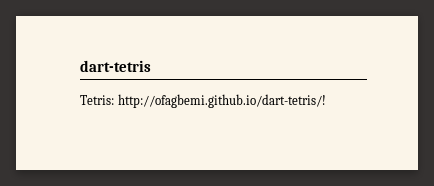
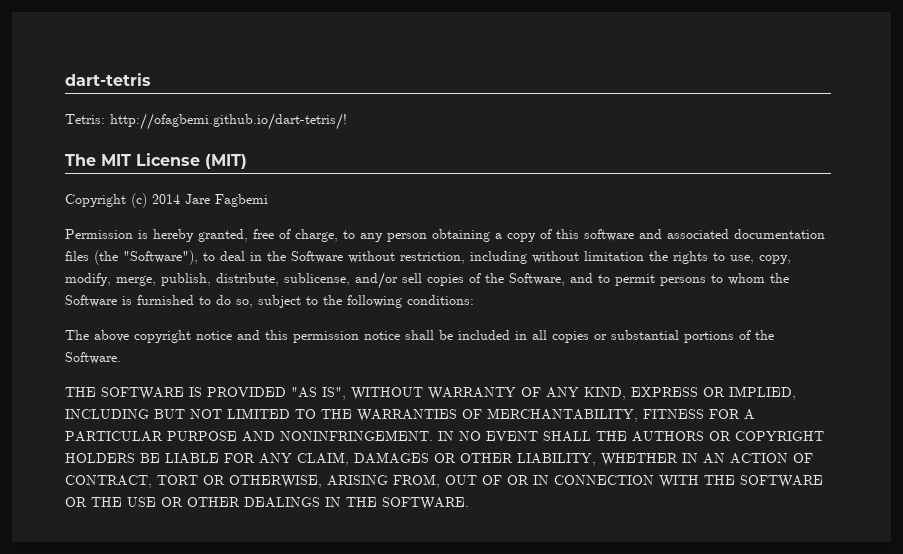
(326, 101) none -> [65,153,247,169] [65,193,268,208] [65,229,825,242] [65,250,791,265] [65,272,789,289] [65,295,474,308] [65,330,774,343] [65,352,121,364] [65,386,796,400] [65,408,755,422] [65,430,824,442] [65,452,813,466] [65,474,823,488] [65,497,469,510] // The MIT License (MIT) // Copyright (c) 2014 Jare Fagbemi // Permission is hereby granted, free of charge, to any person obtaining a copy of this software and associated documentation files (the "Software"), to deal in the Software without restriction, including without limitation the rights to use, copy, modify, merge, publish, distribute, sublicense, and/or sell copies of the Software, and to permit persons to whom the Software is furnished to do so, subject to the following conditions: // The above copyright notice and this permission notice shall be included in all copies or substantial portions of the Software. // THE SOFTWARE IS PROVIDED "AS IS", WITHOUT WARRANTY OF ANY KIND, EXPRESS OR IMPLIED, INCLUDING BUT NOT LIMITED TO THE WARRANTIES OF MERCHANTABILITY, FITNESS FOR A PARTICULAR PURPOSE AND NONINFRINGEMENT. IN NO EVENT SHALL THE AUTHORS OR COPYRIGHT HOLDERS BE LIABLE FOR ANY CLAIM, DAMAGES OR OTHER LIABILITY, WHETHER IN AN ACTION OF CONTRACT, TORT OR OTHERWISE, ARISING FROM, OUT OF OR IN CONNECTION WITH THE SOFTWARE OR THE USE OR OTHER DEALINGS IN THE SOFTWARE.

